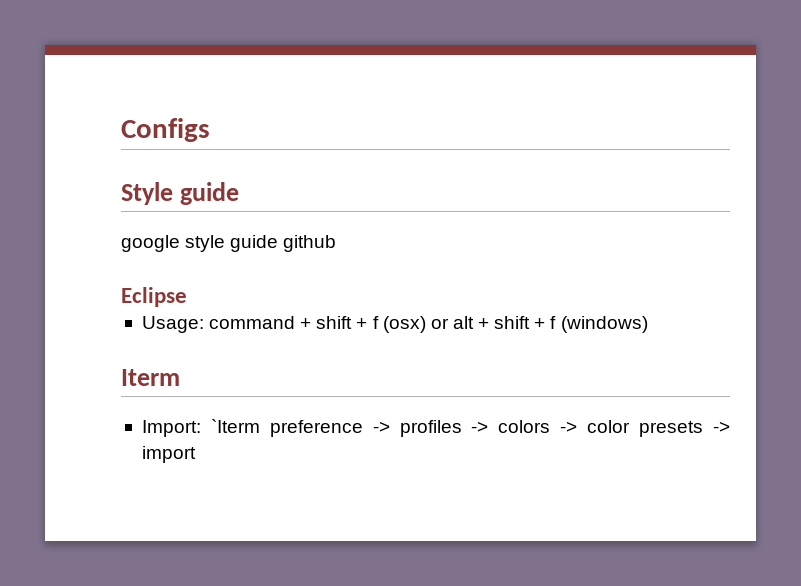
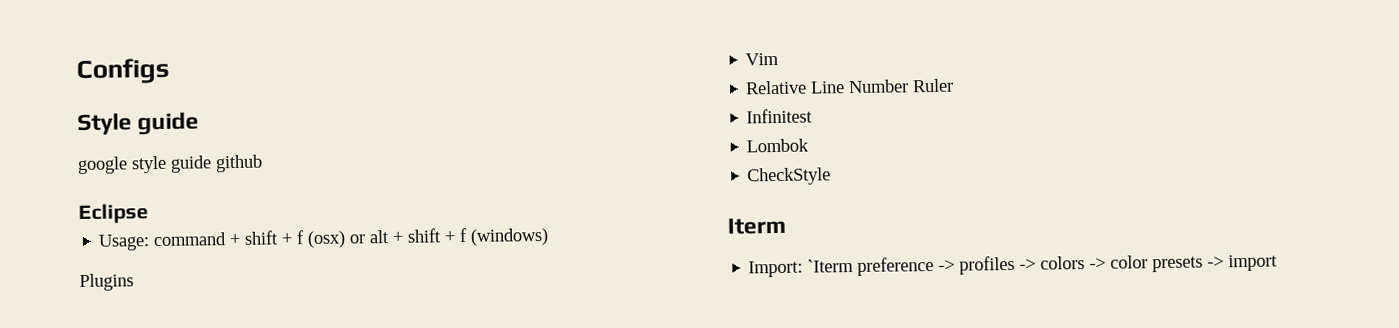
(648, 324) none -> [79,273,134,292] [745,52,780,66] [745,78,955,95] [746,108,814,124] [746,138,810,153] [747,167,832,186] // Plugins // Vim // Relative Line Number Ruler // Infinitest // Lombok // CheckStyle

